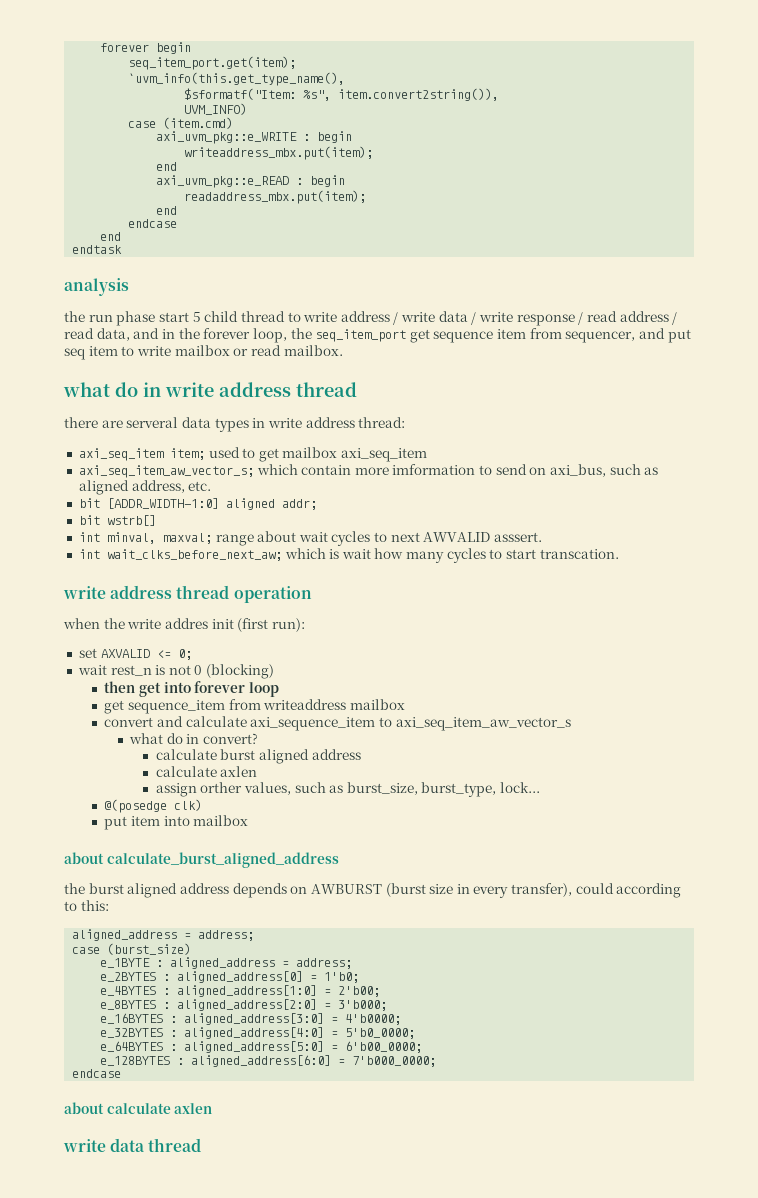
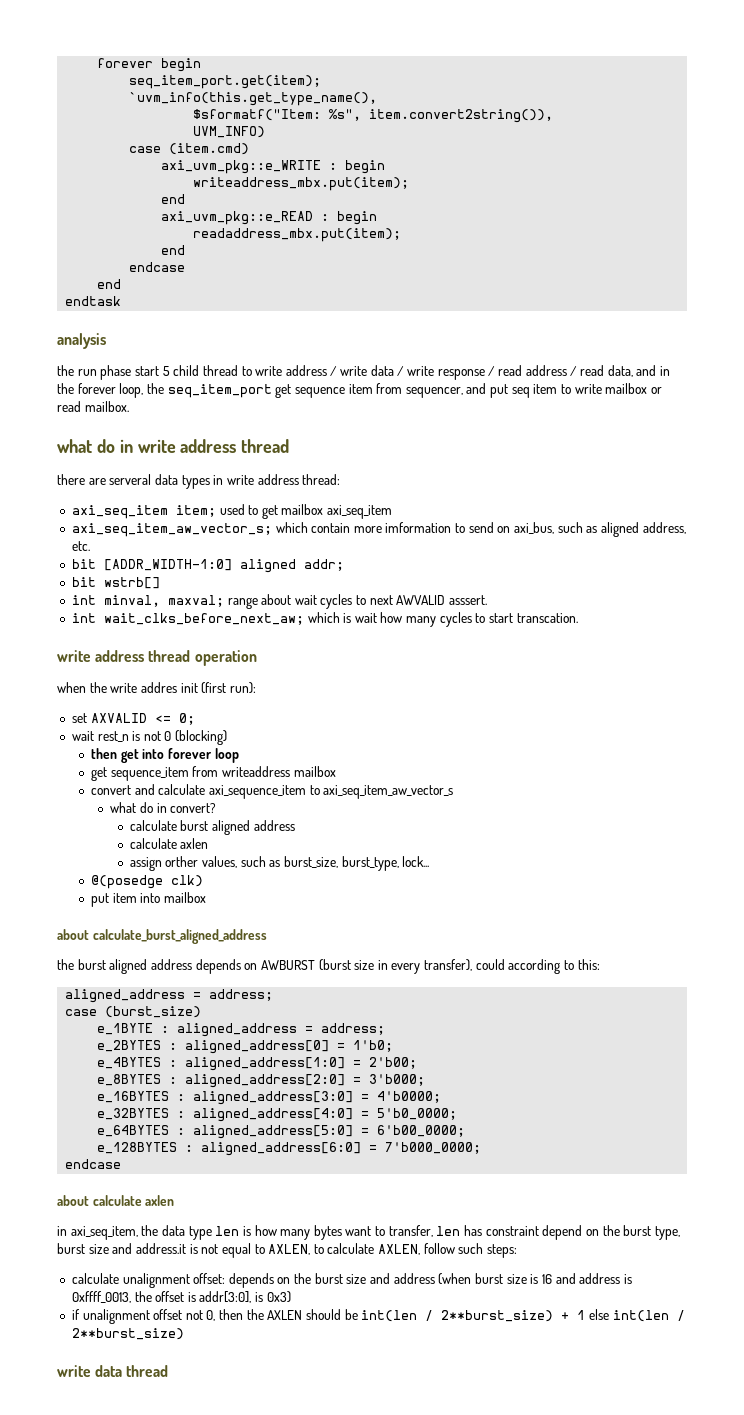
(213, 1108) none -> [57,1225,680,1240] [57,1243,518,1258] [71,1273,632,1288] [71,1291,291,1303] [71,1309,685,1324] [71,1328,184,1340] // in axi_seq_item, the data type len is how many bytes want to transfer, len has constraint depend on the burst type, burst size and address.it is not equal to AXLEN, to calculate AXLEN, follow such steps: // calculate unalignment offset: depends on the burst size and address (when burst size is 16 and address is 0xffff_0013, the offset is addr[3:0], is 0x3) // if unalignment offset not 0, then the AXLEN should be int(len / 2**burst_size) + 1 else int(len / 2**burst_size)

